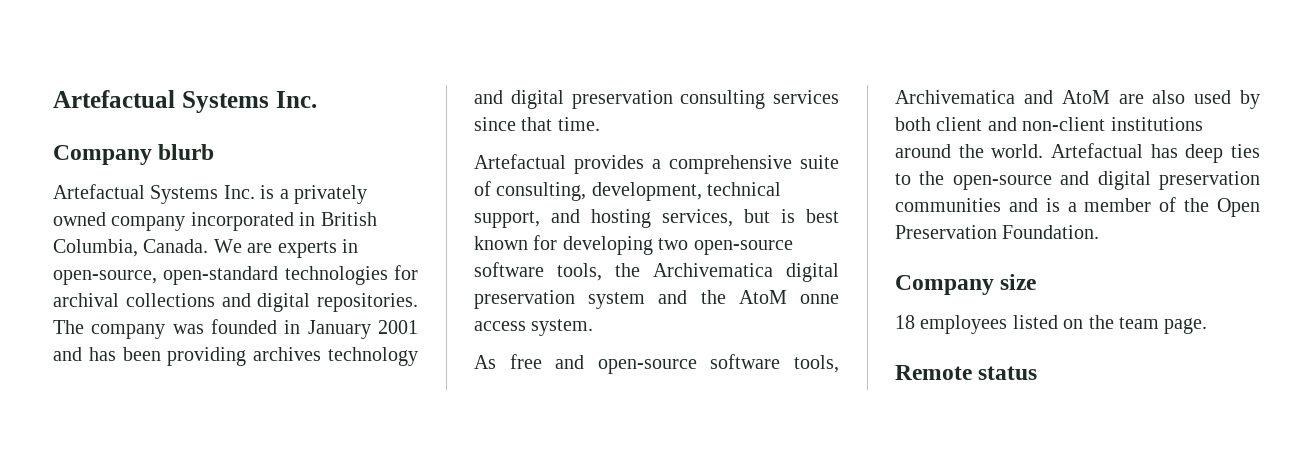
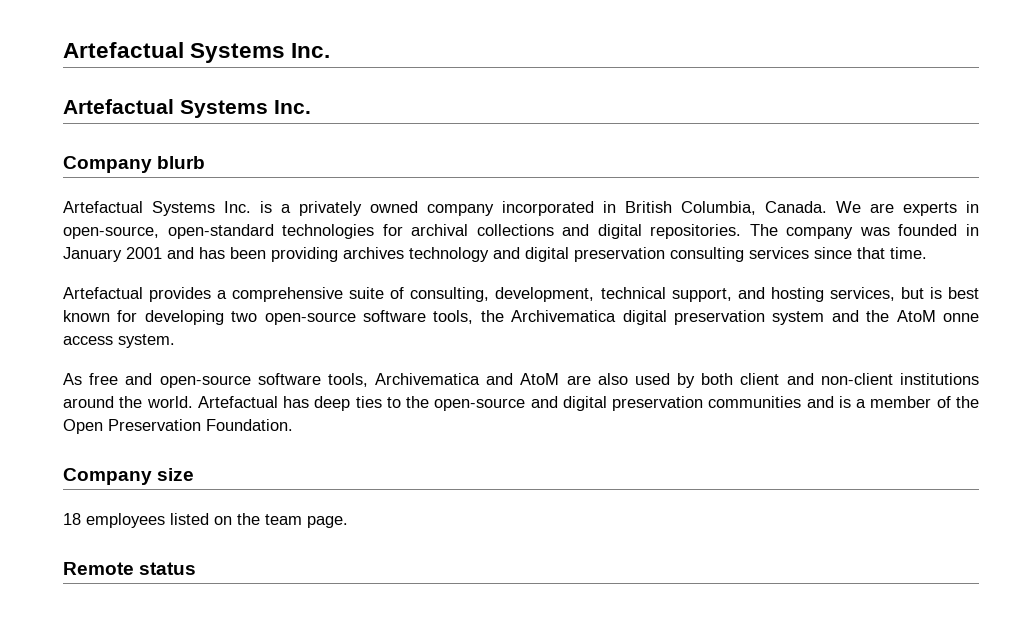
[53,90,317,113] Artefactual Systems Inc. -> [63,42,331,63] [63,99,311,118] Artefactual Systems Inc. // Artefactual Systems Inc.

